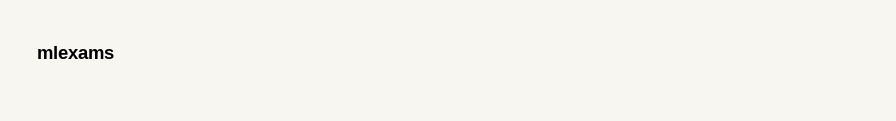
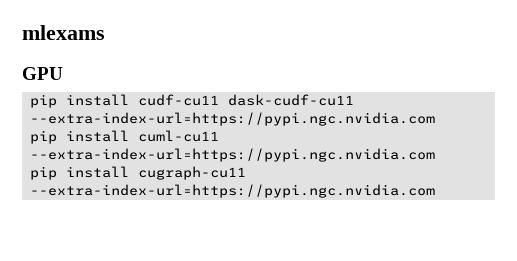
(114, 52) none -> [22,67,63,80] [30,94,355,108] [30,112,436,126] [30,130,220,144] [30,148,436,162] [30,166,247,180] [30,184,436,198] // GPU // pip install cudf-cu11 dask-cudf-cu11 --extra-index-url=https://pypi.ngc.nvidia.com // pip install cuml-cu11 --extra-index-url=https://pypi.ngc.nvidia.com // pip install cugraph-cu11 --extra-index-url=https://pypi.ngc.nvidia.com

